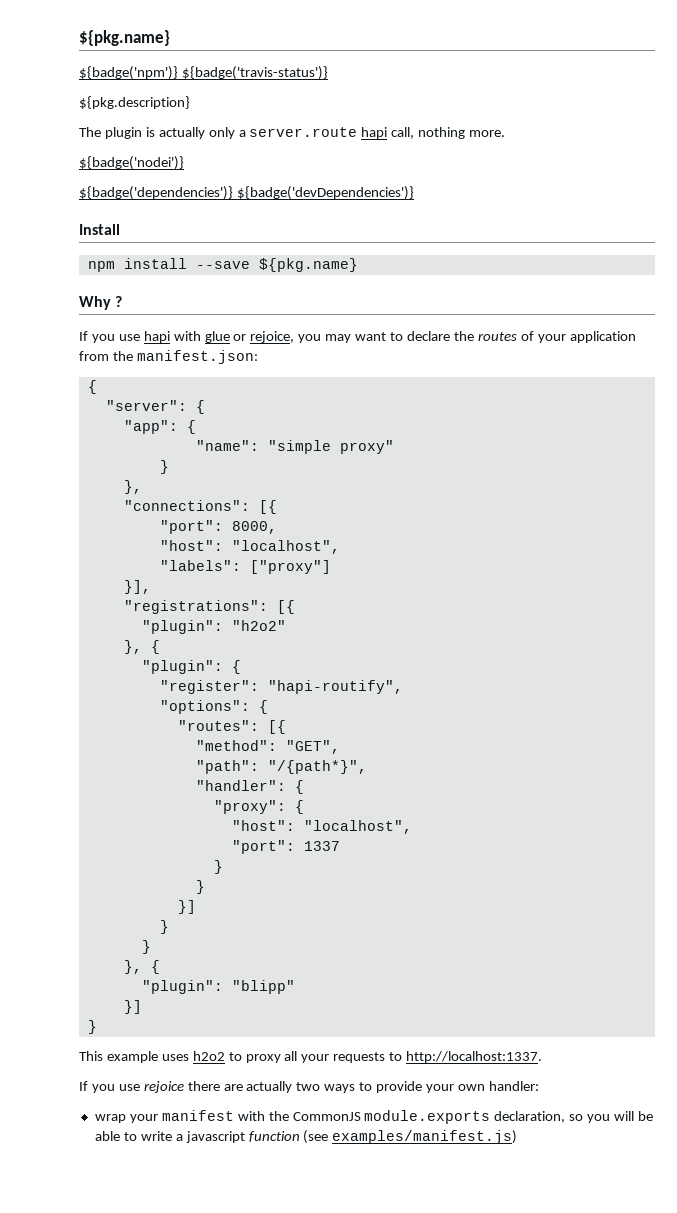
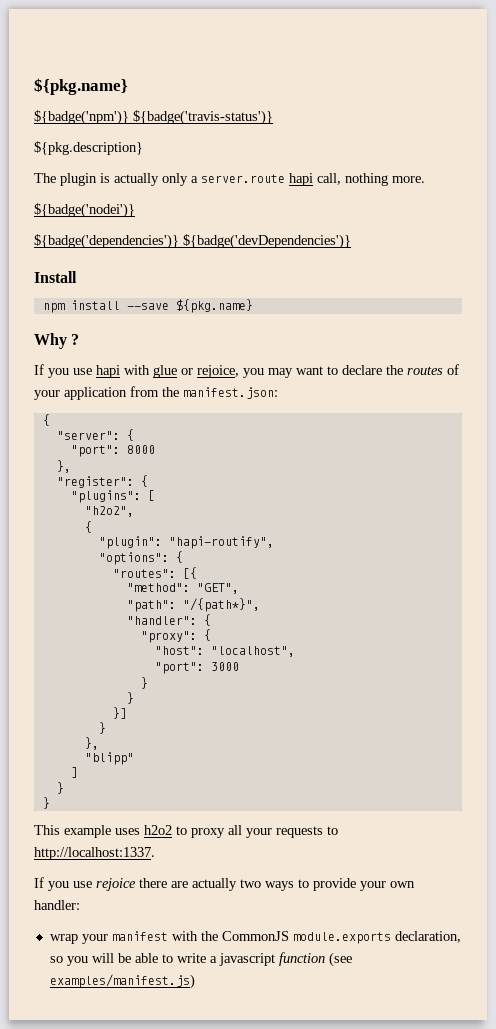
[123,420,196,434] [195,440,394,454] [159,460,169,474] [123,480,142,494] [123,500,277,514] [159,520,277,534] [159,540,340,554] [159,560,331,574] [123,580,151,594] [123,600,295,614] [141,620,286,634] [123,640,160,654] [141,660,241,674] [159,680,259,694] "app": { // "name": "simple proxy" // } // }, // "connections": [{ // "port": 8000, // "host": "localhost", // "labels": ["proxy"] // }], // "registrations": [{ // "plugin": "h2o2" // }, { // "plugin": { // "register": -> [70,445,155,457] [56,460,71,473] [56,475,148,488] [70,490,155,503] [84,506,134,517] [84,521,92,533] [98,536,162,549] "port": 8000 // }, // "register": { // "plugins": [ // "h2o2", // { // "plugin":
[303,841,340,851] 1337 -> [210,662,239,671] 3000
[141,940,151,954] [123,960,160,974] [141,980,223,994] } // }, { // "plugin": -> [84,737,99,750] }, //
[123,1000,142,1014] }] -> [70,767,78,778] [56,782,64,794] ] // }

